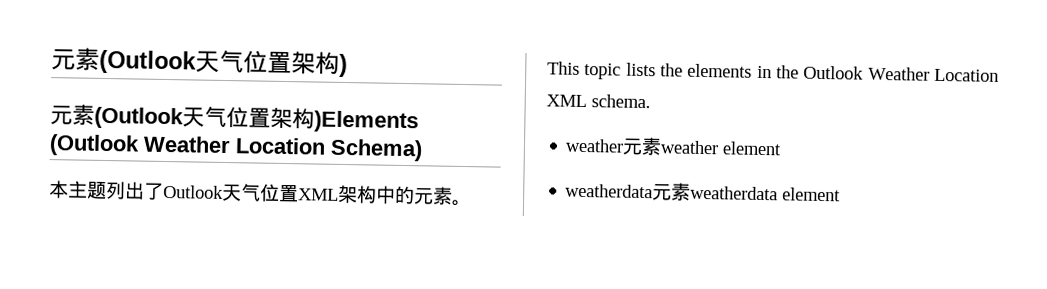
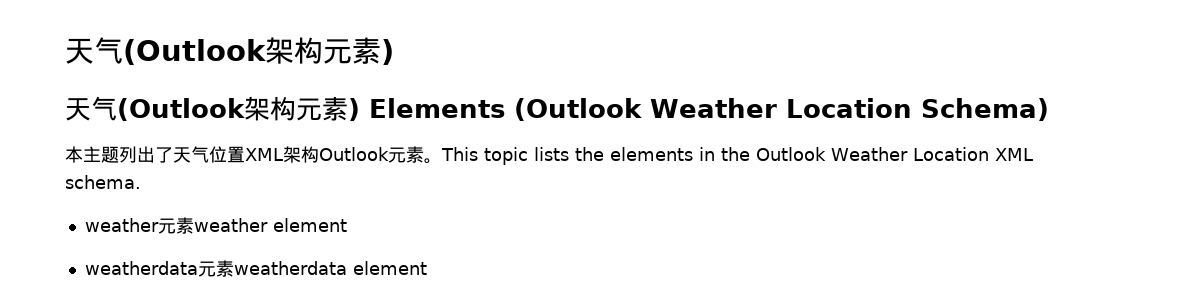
[51,47,348,78] [50,104,419,134] 元素(Outlook天气位置架构) // 元素(Outlook天气位置架构)Elements -> [65,37,394,65] [65,96,505,121] 天气(Outlook架构元素) // 天气(Outlook架构元素) Elements
[163,184,224,199] Outlook -> (173, 155) none
[375,185,415,205] 中的 -> [319,147,389,161] Outlook

